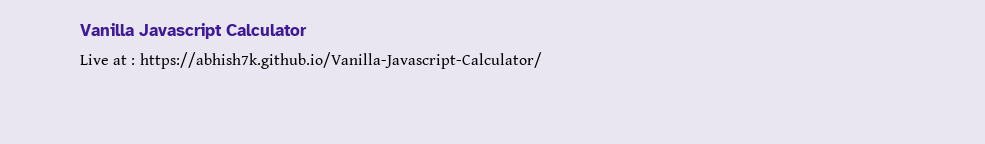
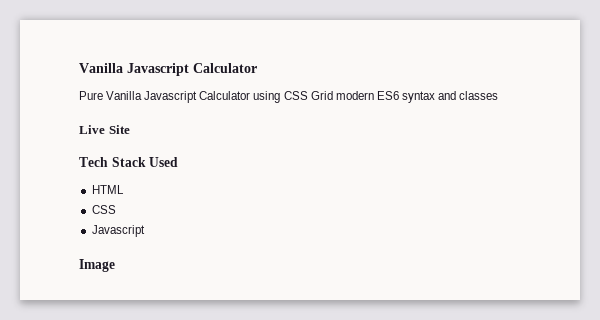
[80,52,542,69] Live at : https://abhish7k.github.io/Vanilla-Javascript-Calculator/ -> [79,91,499,103] [79,125,130,134] [79,157,179,167] [91,185,124,194] [91,205,116,214] [91,225,145,237] [79,259,115,272] Pure Vanilla Javascript Calculator using CSS Grid modern ES6 syntax and classes // Live Site // Tech Stack Used // HTML // CSS // Javascript // Image

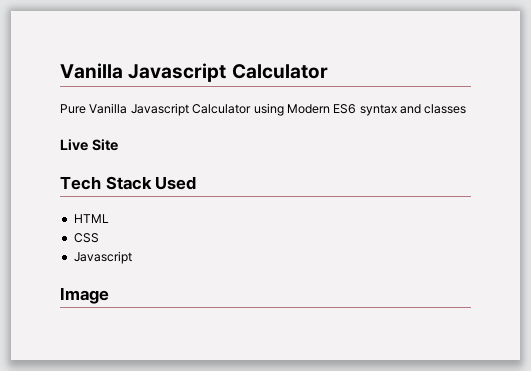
[283,91,374,100] CSS Grid modern -> [286,104,330,114] Modern

